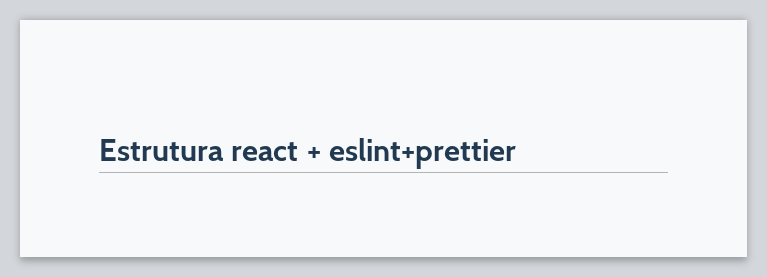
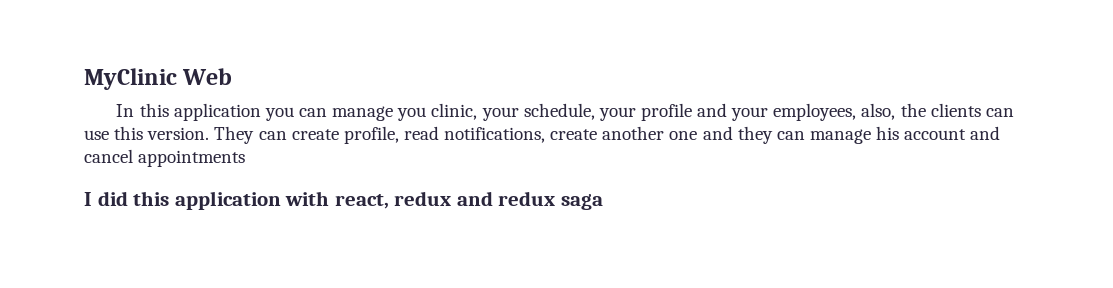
[99,138,517,169] Estrutura react + eslint+prettier -> [84,68,233,90] [116,103,1014,121] [84,126,1001,144] [84,149,246,167] [84,191,603,210] MyClinic Web // In this application you can manage you clinic, your schedule, your profile and your employees, also, the clients can use this version. They can create profile, read notifications, create another one and they can manage his account and cancel appointments // I did this application with react, redux and redux saga

